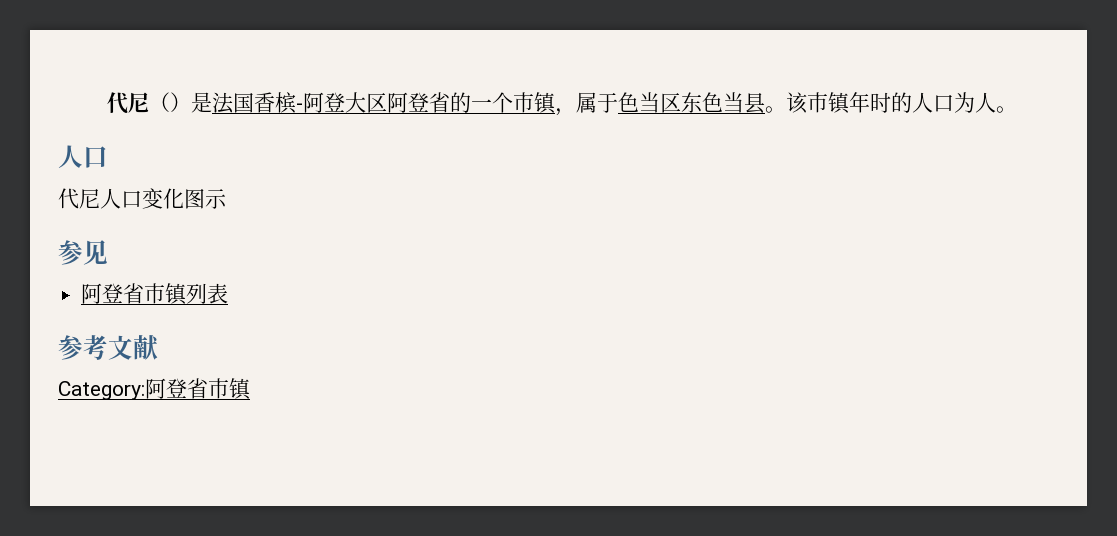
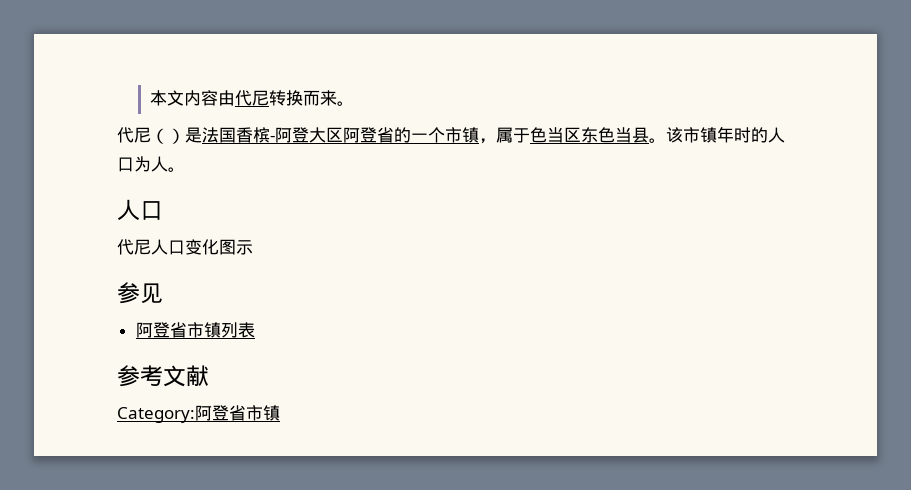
(107, 103) none -> [150,90,355,106] 本文内容由代尼转换而来。 //

